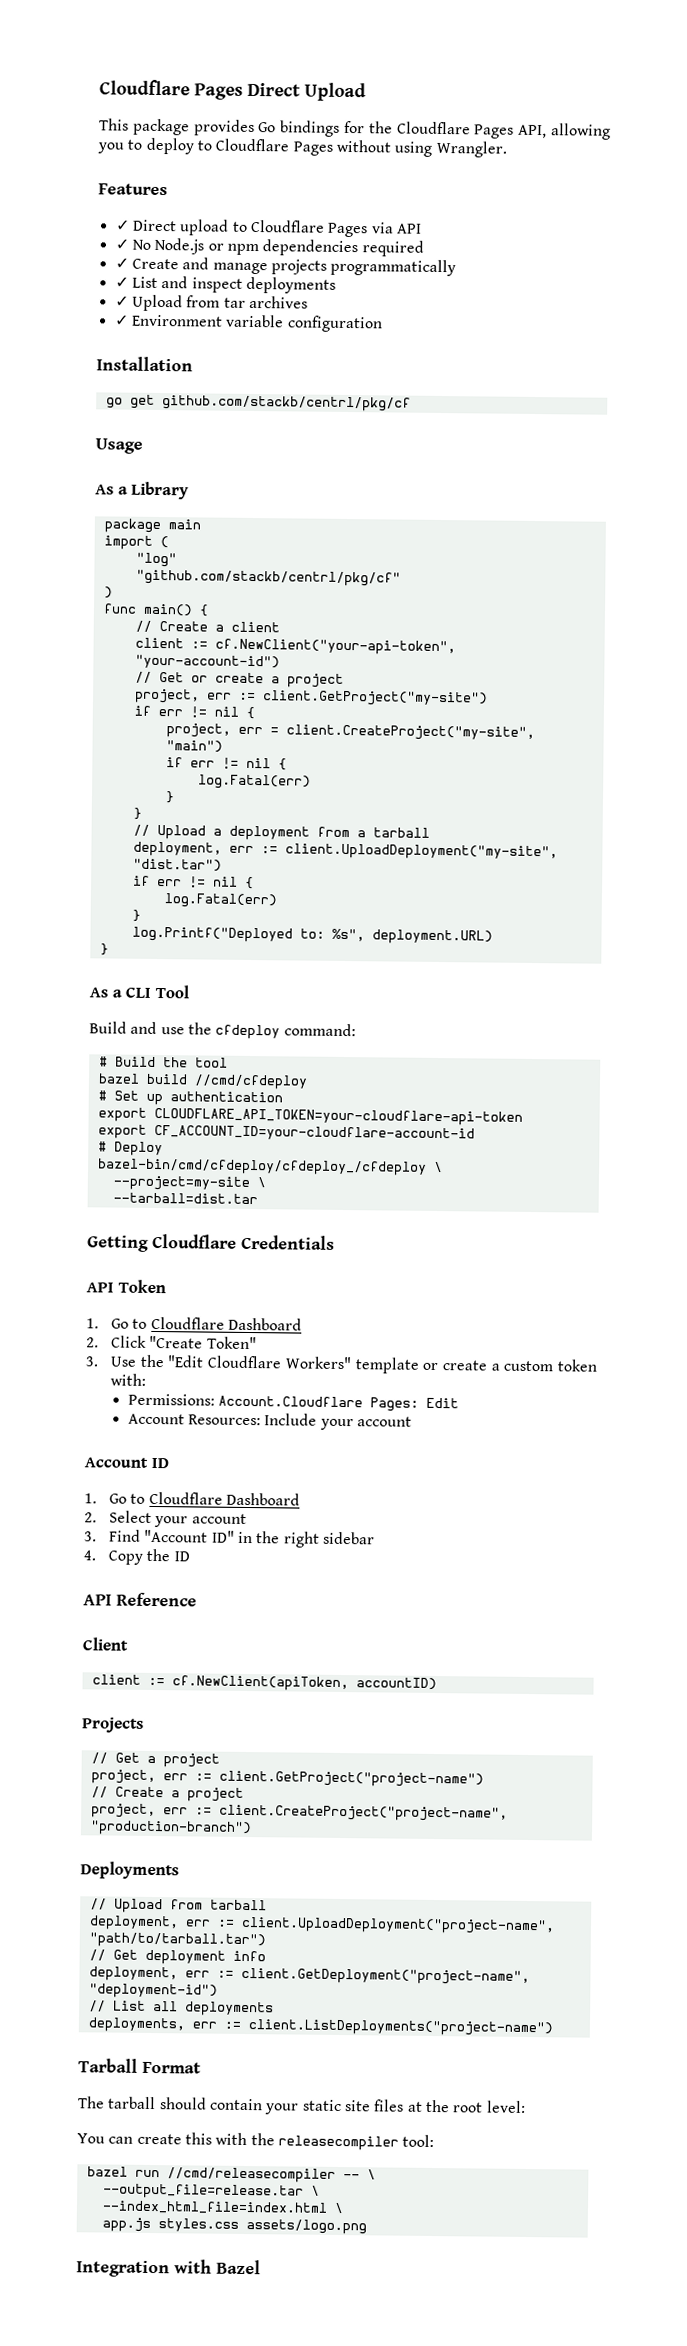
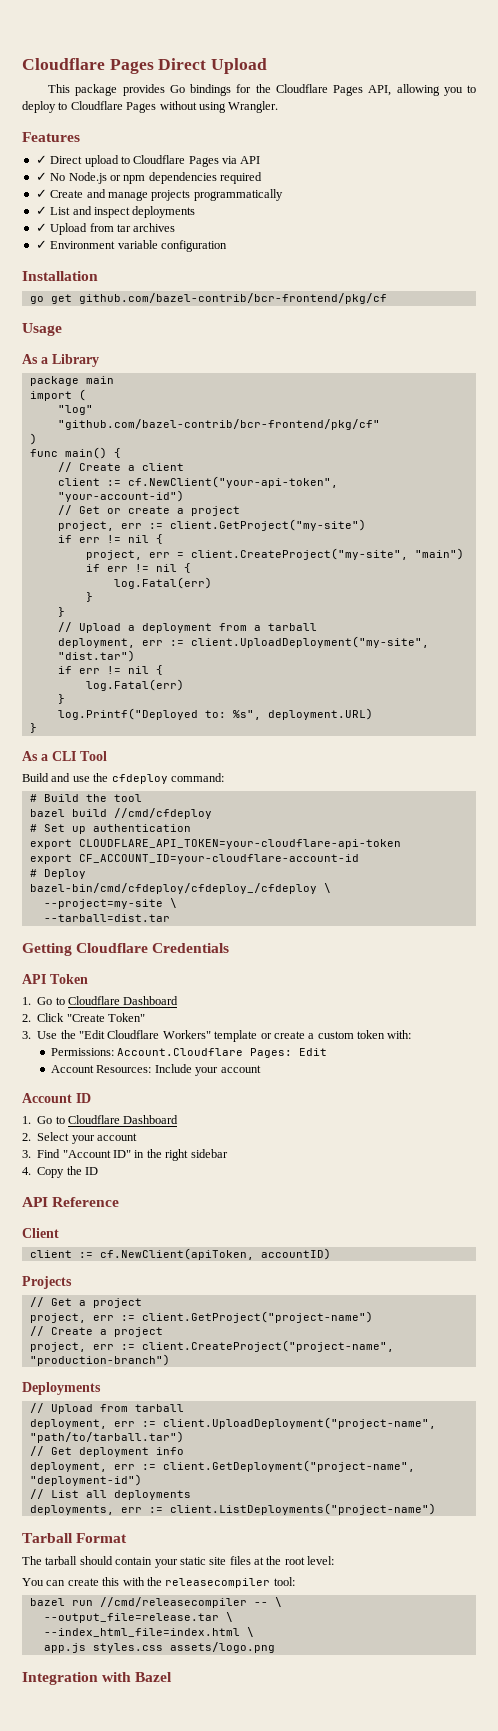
[161,395,411,412] github.com/stackb/centrl/pkg/cf -> [78,293,387,304] github.com/bazel-contrib/bcr-frontend/pkg/cf
[135,569,401,587] "github.com/stackb/centrl/pkg/cf" -> [57,419,380,430] "github.com/bazel-contrib/bcr-frontend/pkg/cf"

